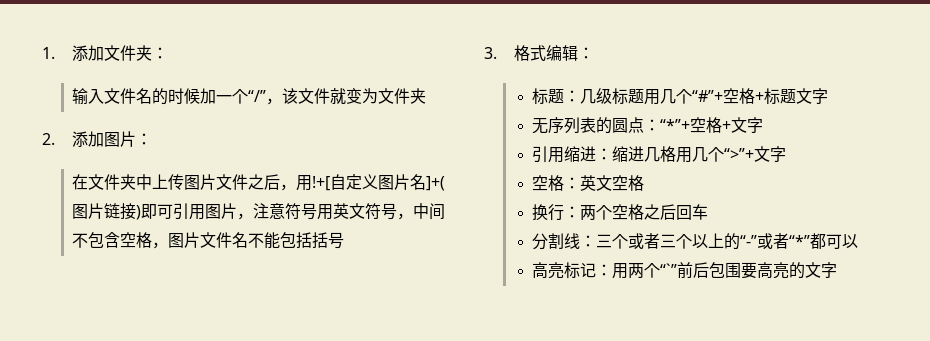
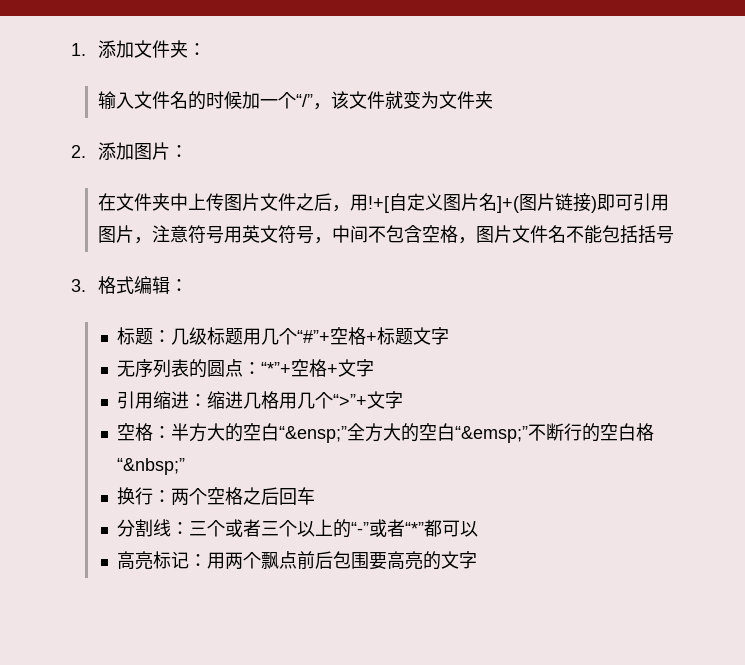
[579,175,644,191] 英文空格 -> [171,423,655,443] [117,458,186,475] 半方大的空白“&ensp;”全方大的空白“&emsp;”不断行的空白格“&nbsp;”
[659,263,677,276] “`” -> [261,551,298,569] 飘点

